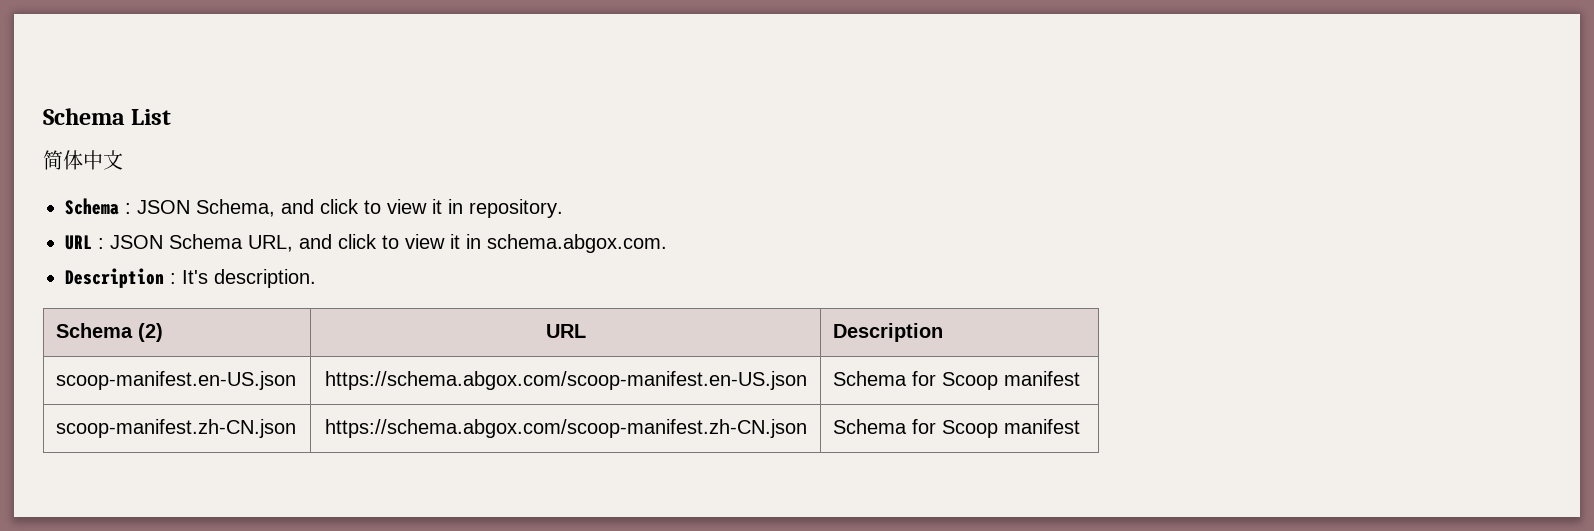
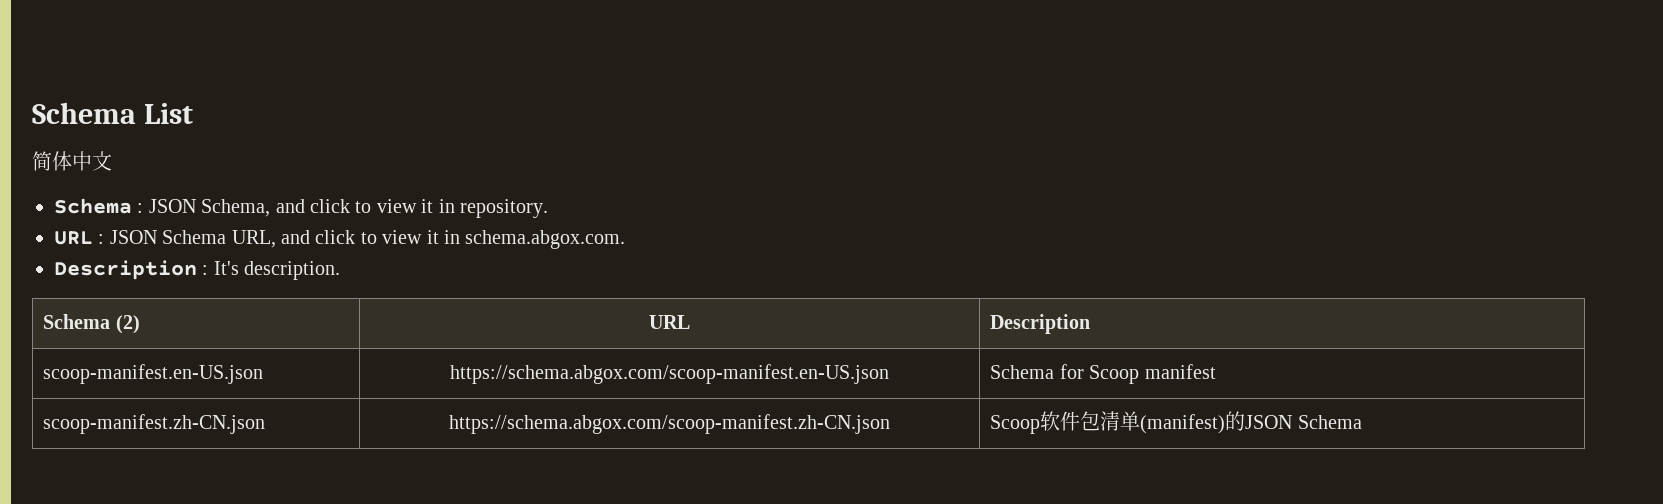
[833,419,1081,438] Schema for Scoop manifest -> [990,411,1362,434] Scoop软件包清单(manifest)的JSON Schema

